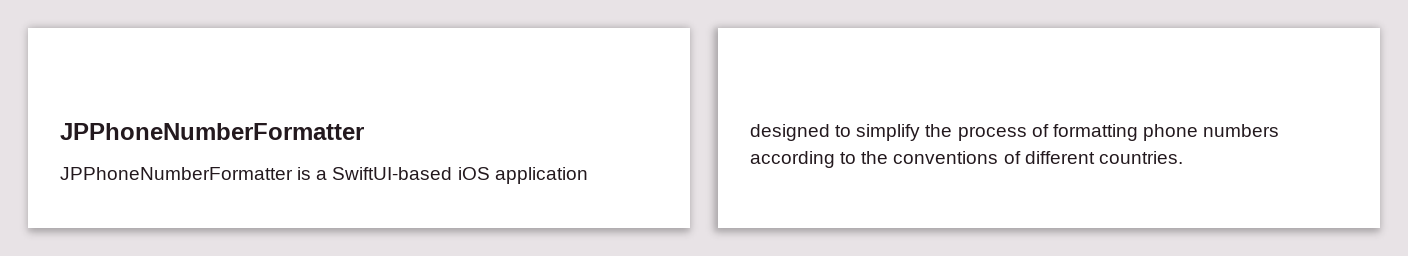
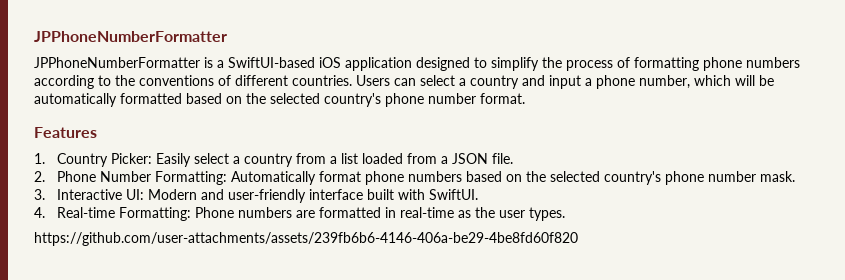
(1183, 157) none -> [356,75,774,89] [34,93,525,107] [34,127,97,138] [34,153,514,167] [34,171,796,185] [34,189,479,203] [34,207,566,221] [34,232,578,246] Users can select a country and input a phone number, which will be automatically formatted based on the selected country's phone number format. // Features // 1. Country Picker: Easily select a country from a list loaded from a JSON file. // 2. Phone Number Formatting: Automatically format phone numbers based on the selected country's phone number mask. // 3. Interactive UI: Modern and user-friendly interface built with SwiftUI. // 4. Real-time Formatting: Phone numbers are formatted in real-time as the user types. // https://github.com/user-attachments/assets/239fb6b6-4146-406a-be29-4be8fd60f820

